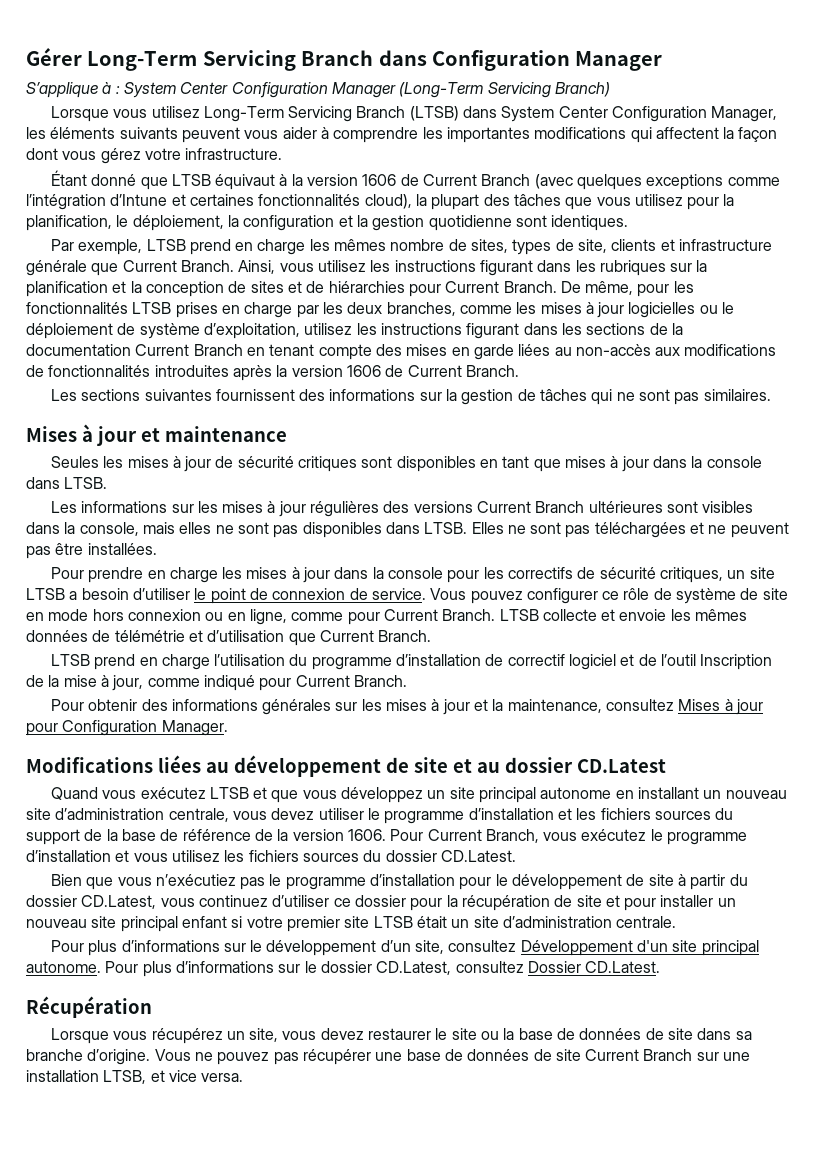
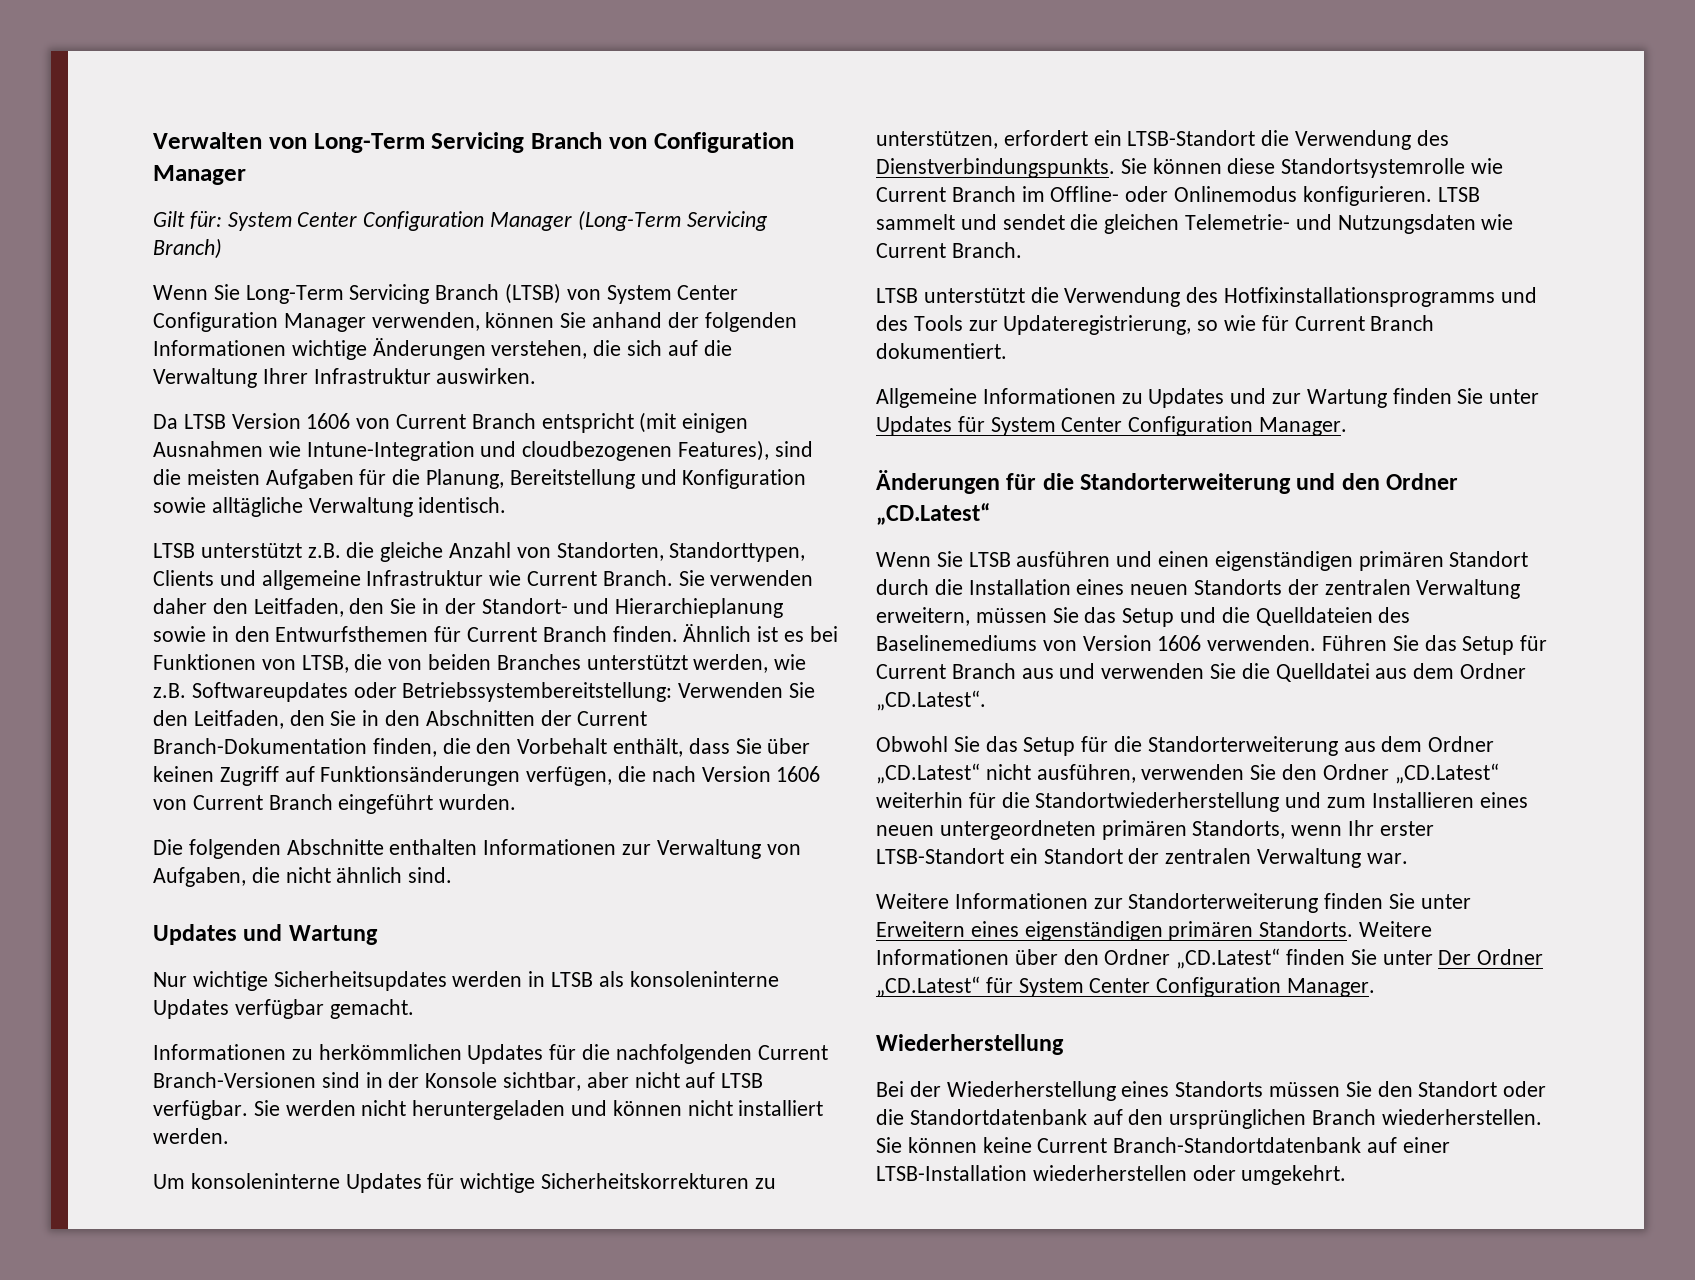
[26,48,427,71] Gérer Long-Term Servicing Branch dans -> [153,132,647,153] Verwalten von Long-Term Servicing Branch von
[26,82,120,98] S’applique à : -> [153,211,222,229] Gilt für:
[50,106,200,122] Lorsque vous utilisez -> [153,284,240,300] Wenn Sie
[463,106,778,122] [26,127,778,143] [26,148,283,164] [50,170,780,190] [26,194,735,210] [26,215,629,231] [50,239,772,255] [26,260,708,276] [26,281,694,297] [26,302,735,318] [26,323,683,339] [26,344,777,360] [26,365,519,381] [50,389,771,405] [26,424,287,446] [50,456,762,472] [26,477,108,489] [50,501,754,517] [26,522,789,538] [26,543,157,559] [50,567,775,583] [26,588,788,604] [26,609,748,625] [26,630,432,646] [50,654,773,670] [26,675,407,691] [50,699,763,715] [26,720,228,736] [26,755,666,777] [50,787,787,803] [26,808,734,824] [26,829,748,845] [26,850,516,862] [50,874,748,890] [26,895,736,911] [26,916,677,932] [50,940,759,956] [26,961,661,977] [26,996,152,1018] [50,1028,752,1044] [26,1049,751,1065] [26,1070,244,1084] dans System Center Configuration Manager, les éléments suivants peuvent vous aider à comprendre les importantes modifications qui affectent la façon dont vous gérez votre infrastructure. // Étant donné que LTSB équivaut à la version 1606 de Current Branch (avec quelques exceptions comme l’intégration d’Intune et certaines fonctionnalités cloud), la plupart des tâches que vous utilisez pour la planification, le déploiement, la configuration et la gestion quotidienne sont identiques. // Par exemple, LTSB prend en charge les mêmes nombre de sites, types de site, clients et infrastructure générale que Current Branch. Ainsi, vous utilisez les instructions figurant dans les rubriques sur la planification et la conception de sites et de hiérarchies pour Current Branch. De même, pour les fonctionnalités LTSB prises en charge par les deux branches, comme les mises à jour logicielles ou le déploiement de système d’exploitation, utilisez les instructions figurant dans les sections de la documentation Current Branch en tenant compte des mises en garde liées au non-accès aux modifications de fonctionnalités introduites après la version 1606 de Current Branch. // Les sections suivantes fournissent des informations sur la gestion de tâches qui ne sont pas similaires. // Mises à jour et maintenance // Seules les mises à jour de sécurité critiques sont disponibles en tant que mises à jour dans la console dans LTSB. // Les informations sur les mises à jour régulières des versions Current Branch ultérieures sont visibles dans la console, mais elles ne sont pas disponibles dans LTSB. Elles ne sont pas téléchargées et ne peuvent pas être installées. // Pour prendre en charge les mises à jour dans la console pour les correctifs de sécurité critiques, un site LTSB a besoin d’utiliser le point de connexion de service. Vous pouvez configurer ce rôle de système de site en mode hors connexion ou en ligne, comme pour Current Branch. LTSB collecte et envoie les mêmes données de télémétrie et d’utilisation que Current Branch. // LTSB prend en charge l’utilisation du programme d’installation de correctif logiciel et de l’outil Inscription de la mise à jour, comme indiqué pour Current Branch. // Pour obtenir des informations générales sur les mises à jour et la maintenance, consultez Mises à jour pour Configuration Manager. // Modifications liées au développement de site et au dossier CD.Latest // Quand vous exécutez LTSB et que vous développez un site principal autonome en installant un nouveau site d’administration centrale, vous devez utiliser le programme d’installation et les fichiers sources du support de la base de référence de la version 1606. Pour Current Branch, vous exécutez le programme d’installation et vous utilisez les fichiers sources du dossier CD.Latest. // Bien que vous n’exécutiez pas le programme d’installation pour le développement de site à partir du dossier CD.Latest, vous continuez d’utiliser ce dossier pour la récupération de site et pour installer un nouveau site principal enfant si votre premier site LTSB était un site d’administration centrale. // Pour plus d’informations sur le développement d’un site, consultez Développement d'un site principal autonome. Pour plus d’informations sur le dossier CD.Latest, consultez Dossier CD.Latest. // Récupération // Lorsque vous récupérez un site, vous devez restaurer le site ou la base de données de site dans sa branche d’origine. Vous ne pouvez pas récupérer une base de données de site Current Branch sur une installation LTSB, et vice versa. -> [566,285,739,304] [153,312,797,332] [153,338,732,360] [153,368,537,388] [153,412,749,433] [153,440,813,461] [153,469,807,489] [153,497,507,517] [153,542,806,562] [153,570,814,590] [153,598,784,618] [153,624,838,642] [153,654,807,673] [153,682,816,702] [153,710,648,729] [153,738,811,757] [153,766,821,786] [153,794,517,814] [153,839,801,859] [153,867,453,887] [153,924,378,945] [153,971,779,991] [153,999,414,1019] [153,1044,828,1064] [153,1072,764,1091] [153,1100,824,1120] [153,1128,229,1144] [153,1173,776,1193] [876,130,1449,150] [876,158,1504,178] [876,186,1480,206] [876,214,1514,234] [876,242,1022,258] [876,287,1537,307] [876,315,1435,335] [876,343,1007,359] [876,388,1540,408] [876,416,1348,436] [876,470,1459,494] [876,503,990,525] [876,551,1529,571] [876,579,1521,599] [876,607,1411,627] [876,635,1548,655] [876,663,1527,682] [876,690,986,711] [876,736,1495,756] [876,763,1499,784] [876,792,1528,812] [876,820,1434,840] [876,848,1408,868] [876,893,1471,913] [876,921,1433,941] [876,948,1544,969] [876,976,1376,997] [876,1034,1064,1055] [876,1081,1547,1101] [876,1109,1542,1129] [876,1137,1450,1153] [876,1165,1347,1185] von System Center Configuration Manager verwenden, können Sie anhand der folgenden Informationen wichtige Änderungen verstehen, die sich auf die Verwaltung Ihrer Infrastruktur auswirken. // Da LTSB Version 1606 von Current Branch entspricht (mit einigen Ausnahmen wie Intune-Integration und cloudbezogenen Features), sind die meisten Aufgaben für die Planung, Bereitstellung und Konfiguration sowie alltägliche Verwaltung identisch. // LTSB unterstützt z.B. die gleiche Anzahl von Standorten, Standorttypen, Clients und allgemeine Infrastruktur wie Current Branch. Sie verwenden daher den Leitfaden, den Sie in der Standort- und Hierarchieplanung sowie in den Entwurfsthemen für Current Branch finden. Ähnlich ist es bei Funktionen von LTSB, die von beiden Branches unterstützt werden, wie z.B. Softwareupdates oder Betriebssystembereitstellung: Verwenden Sie den Leitfaden, den Sie in den Abschnitten der Current Branch-Dokumentation finden, die den Vorbehalt enthält, dass Sie über keinen Zugriff auf Funktionsänderungen verfügen, die nach Version 1606 von Current Branch eingeführt wurden. // Die folgenden Abschnitte enthalten Informationen zur Verwaltung von Aufgaben, die nicht ähnlich sind. // Updates und Wartung // Nur wichtige Sicherheitsupdates werden in LTSB als konsoleninterne Updates verfügbar gemacht. // Informationen zu herkömmlichen Updates für die nachfolgenden Current Branch-Versionen sind in der Konsole sichtbar, aber nicht auf LTSB verfügbar. Sie werden nicht heruntergeladen und können nicht installiert werden. // Um konsoleninterne Updates für wichtige Sicherheitskorrekturen zu unterstützen, erfordert ein LTSB-Standort die Verwendung des Dienstverbindungspunkts. Sie können diese Standortsystemrolle wie Current Branch im Offline- oder Onlinemodus konfigurieren. LTSB sammelt und sendet die gleichen Telemetrie- und Nutzungsdaten wie Current Branch. // LTSB unterstützt die Verwendung des Hotfixinstallationsprogramms und des Tools zur Updateregistrierung, so wie für Current Branch dokumentiert. // Allgemeine Informationen zu Updates und zur Wartung finden Sie unter Updates für System Center Configuration Manager. // Änderungen für die Standorterweiterung und den Ordner „CD.Latest“ // Wenn Sie LTSB ausführen und einen eigenständigen primären Standort durch die Installation eines neuen Standorts der zentralen Verwaltung erweitern, müssen Sie das Setup und die Quelldateien des Baselinemediums von Version 1606 verwenden. Führen Sie das Setup für Current Branch aus und verwenden Sie die Quelldatei aus dem Ordner „CD.Latest“. // Obwohl Sie das Setup für die Standorterweiterung aus dem Ordner „CD.Latest“ nicht ausführen, verwenden Sie den Ordner „CD.Latest“ weiterhin für die Standortwiederherstellung und zum Installieren eines neuen untergeordneten primären Standorts, wenn Ihr erster LTSB-Standort ein Standort der zentralen Verwaltung war. // Weitere Informationen zur Standorterweiterung finden Sie unter Erweitern eines eigenständigen primären Standorts. Weitere Informationen über den Ordner „CD.Latest“ finden Sie unter Der Ordner „CD.Latest“ für System Center Configuration Manager. // Wiederherstellung // Bei der Wiederherstellung eines Standorts müssen Sie den Standort oder die Standortdatenbank auf den ursprünglichen Branch wiederherstellen. Sie können keine Current Branch-Standortdatenbank auf einer LTSB-Installation wiederherstellen oder umgekehrt.

